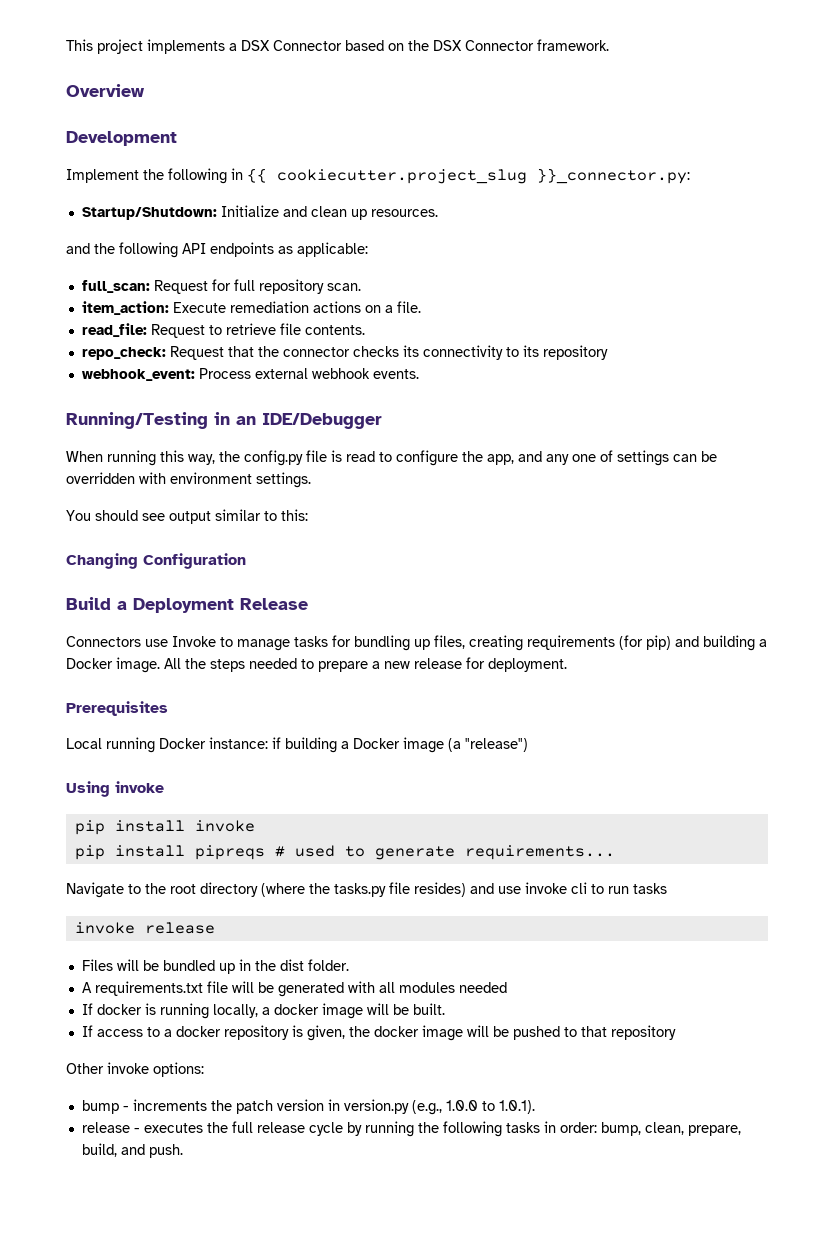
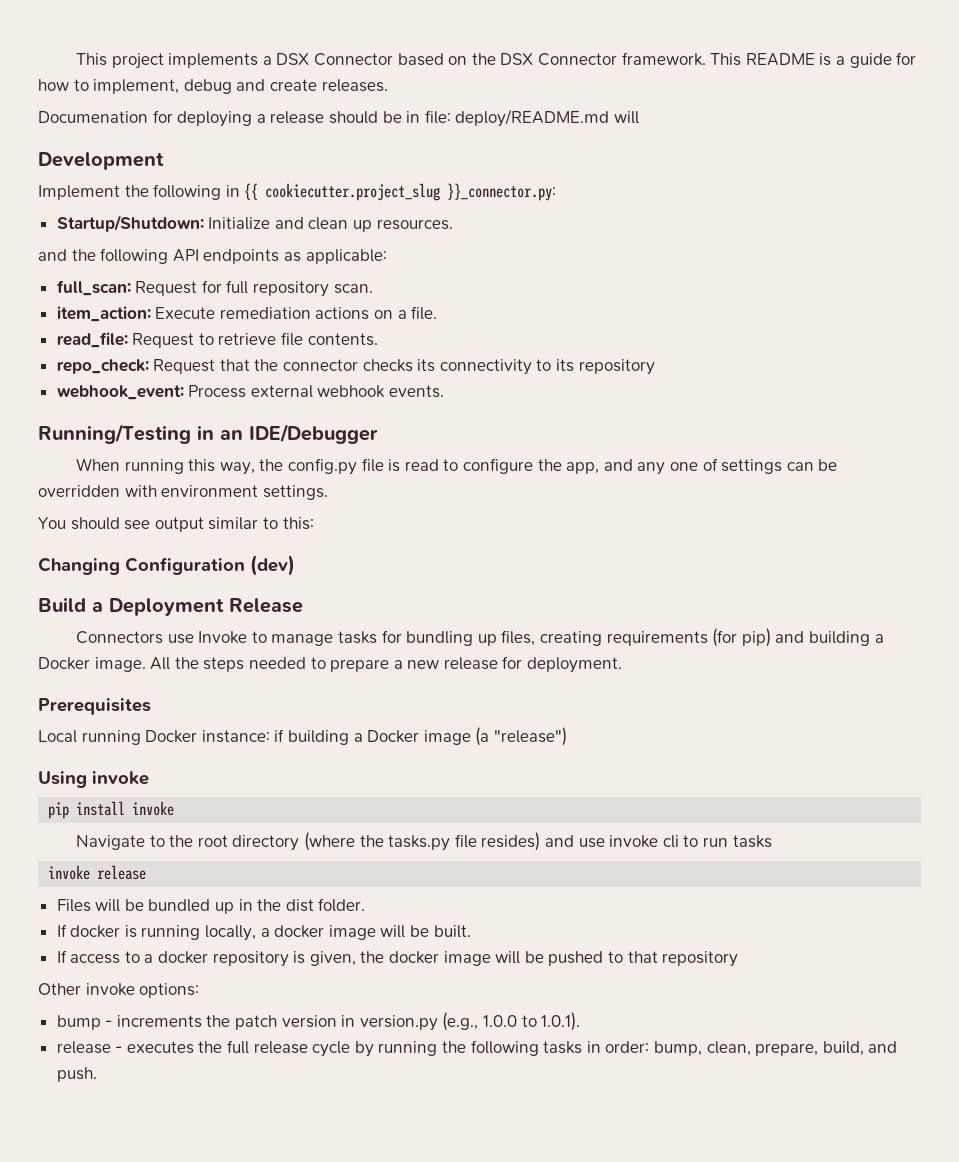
[66,84,145,97] // Overview -> [710,52,917,68] [38,79,388,94] [38,109,639,127] This README is a guide for how to implement, debug and create releases. // Documenation for deploying a release should be in file: deploy/README.md will
(246, 561) none -> [250,555,295,576] (dev)
[74,845,615,860] // pip install pipreqs # used to generate requirements... -> (175, 808) none
[81,981,507,997] // A requirements.txt file will be generated with all modules needed -> (366, 905) none

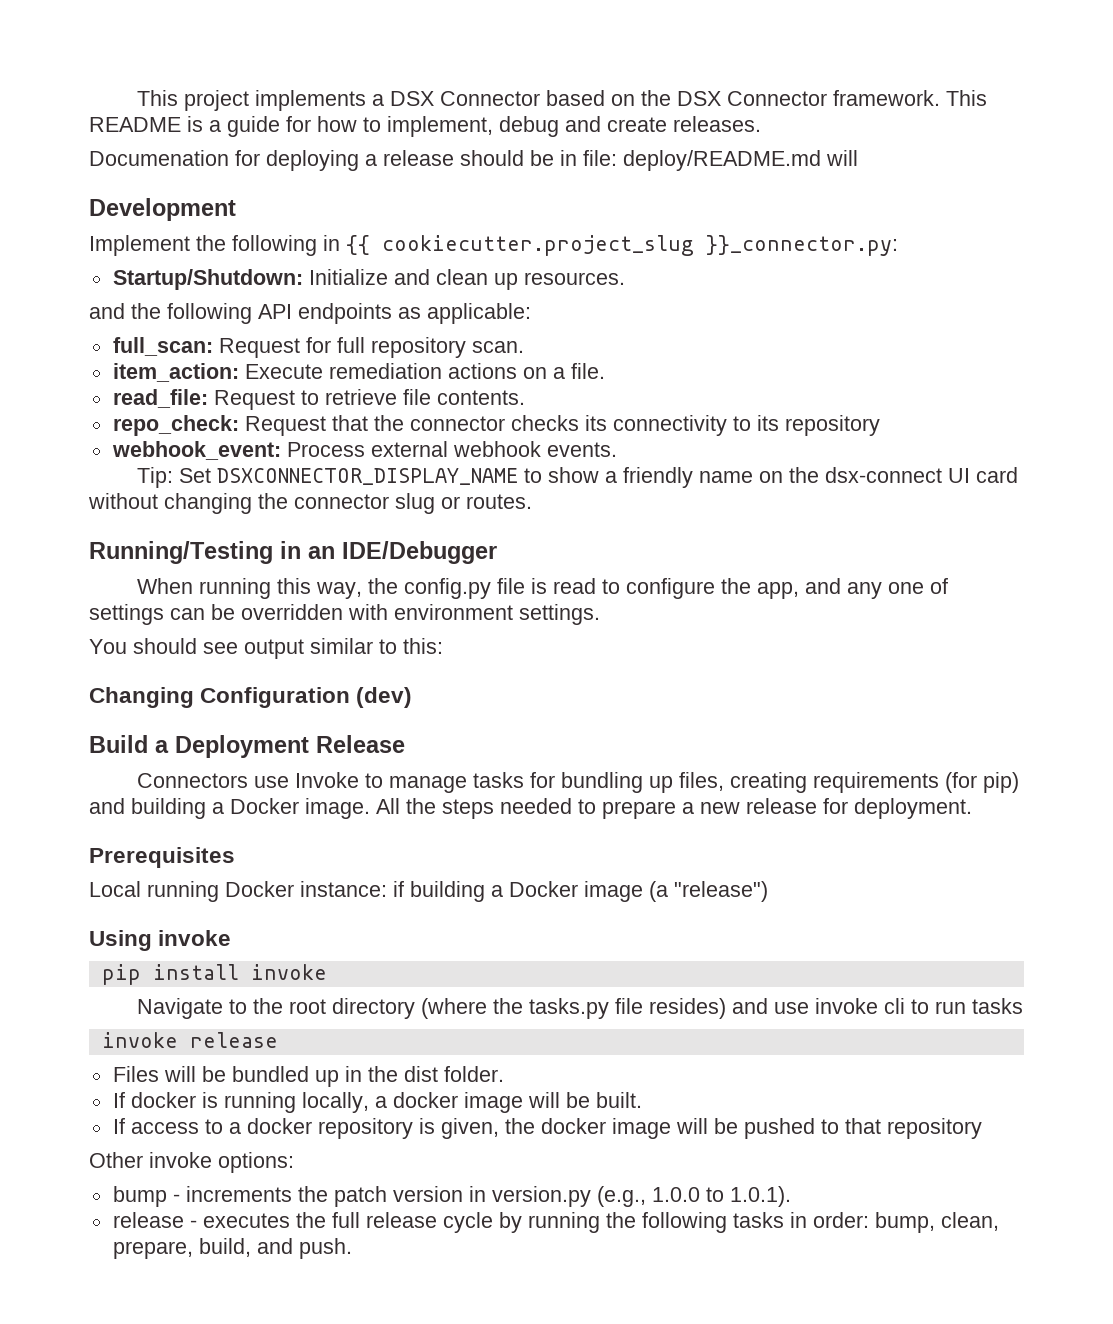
(445, 391) none -> [136,467,1018,488] [88,493,532,514] // Tip: Set DSXCONNECTOR_DISPLAY_NAME to show a friendly name on the dsx-connect UI card without changing the connector slug or routes.

